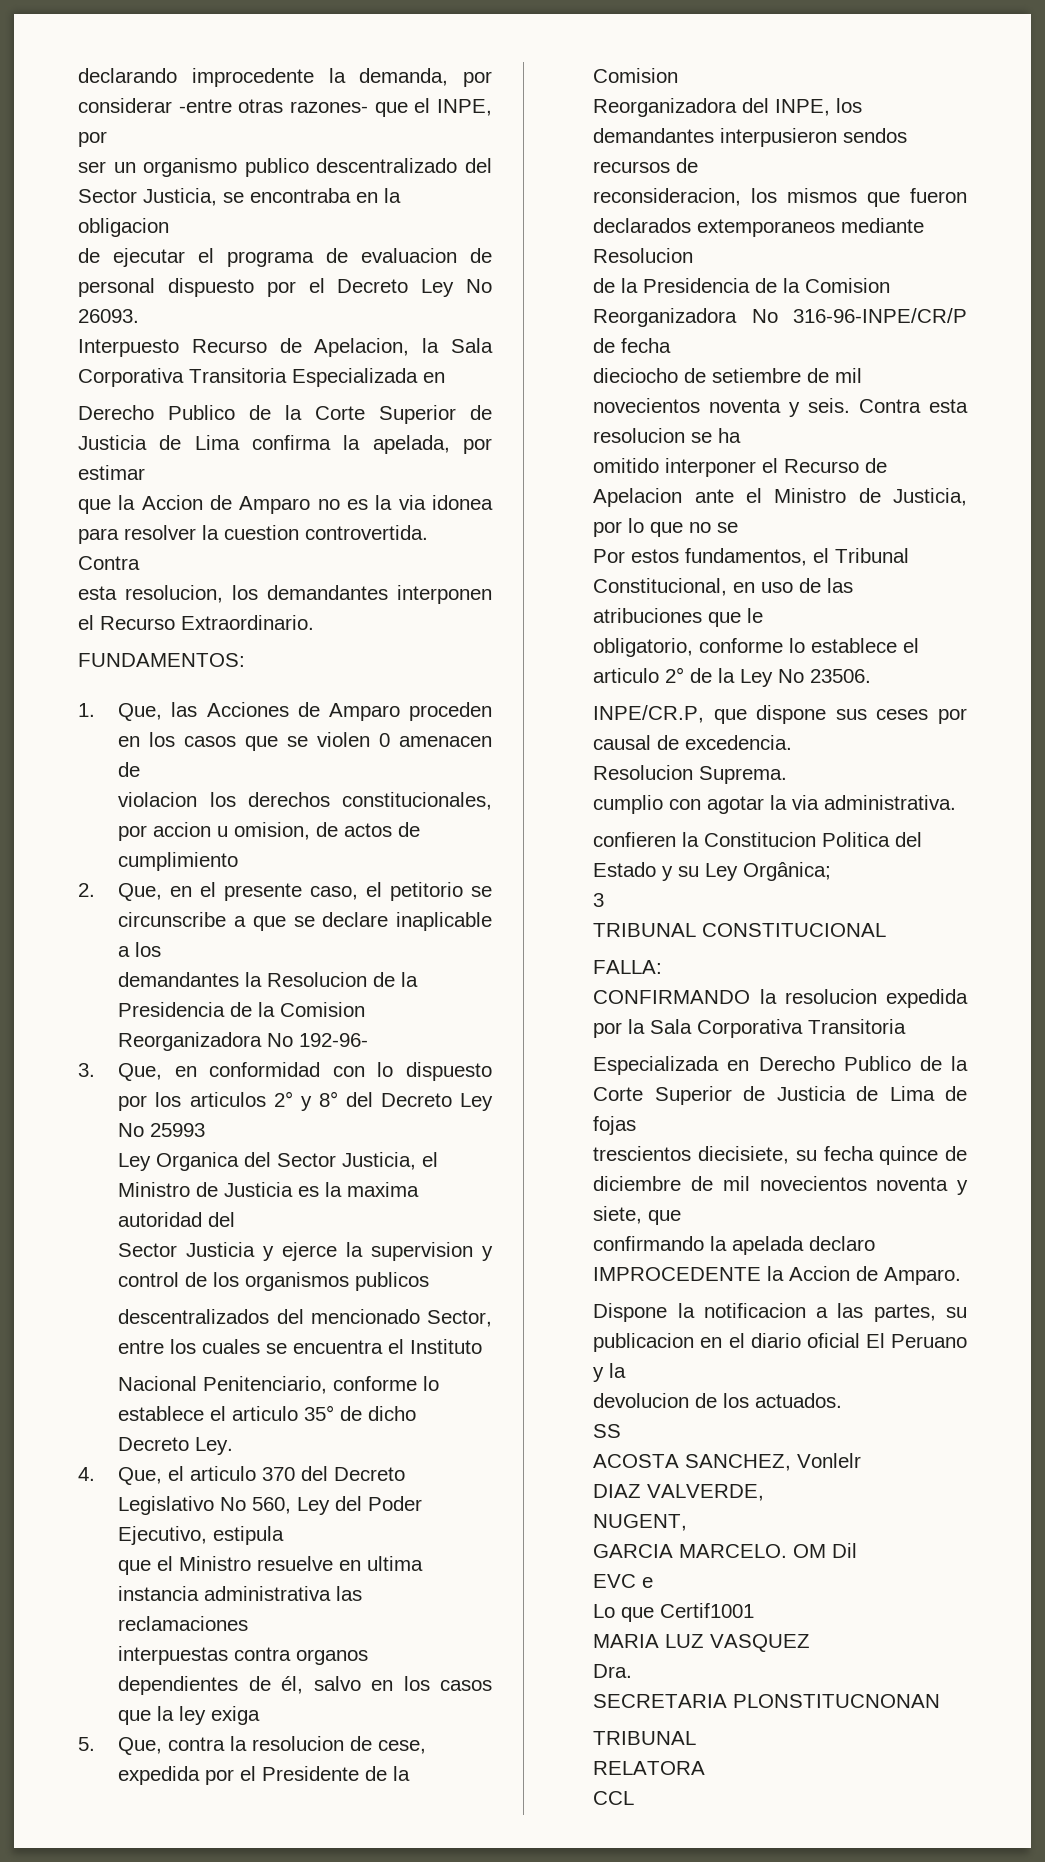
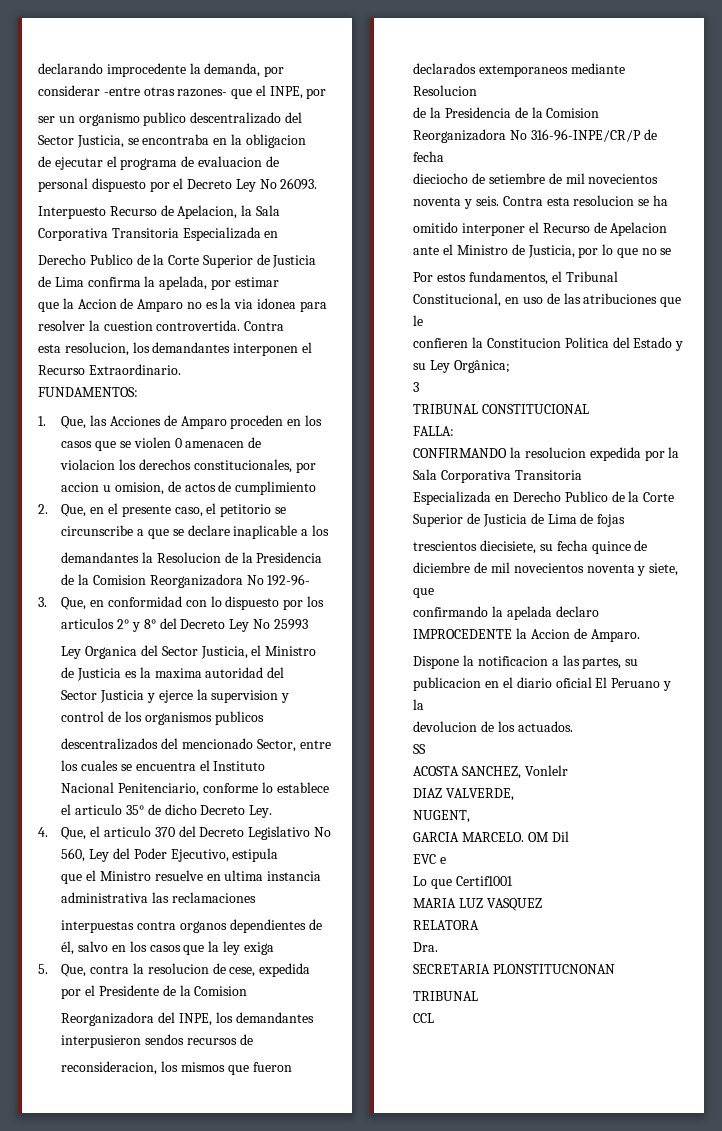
[593,638,920,657] [593,667,872,687] [593,705,967,724] [593,735,793,750] [593,765,788,784] [593,795,957,814] // obligatorio, conforme lo establece el articulo 2° de la Ley No 23506. // INPE/CR.P, que dispone sus ceses por causal de excedencia. // Resolucion Suprema. // cumplio con agotar la via administrativa. -> (424, 320) none
(811, 1643) none -> [413,920,480,930] // RELATORA
[593,1761,706,1775] // RELATORA -> (479, 996) none

